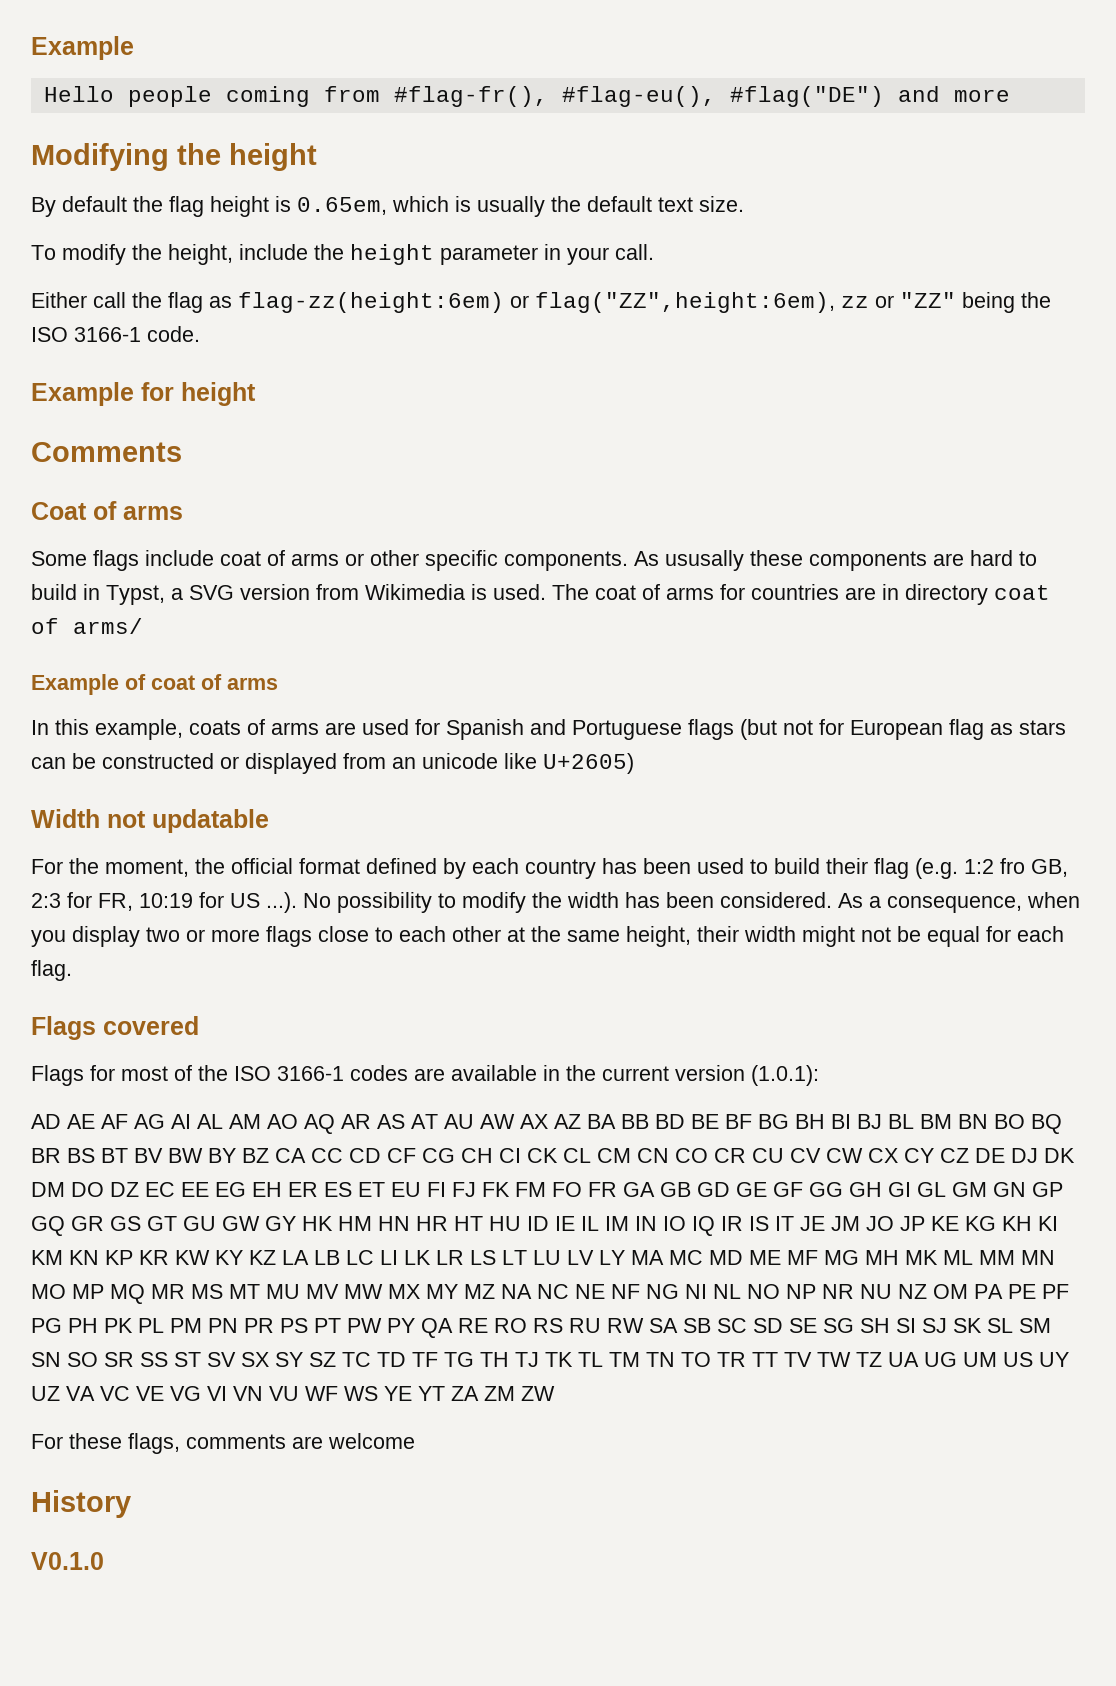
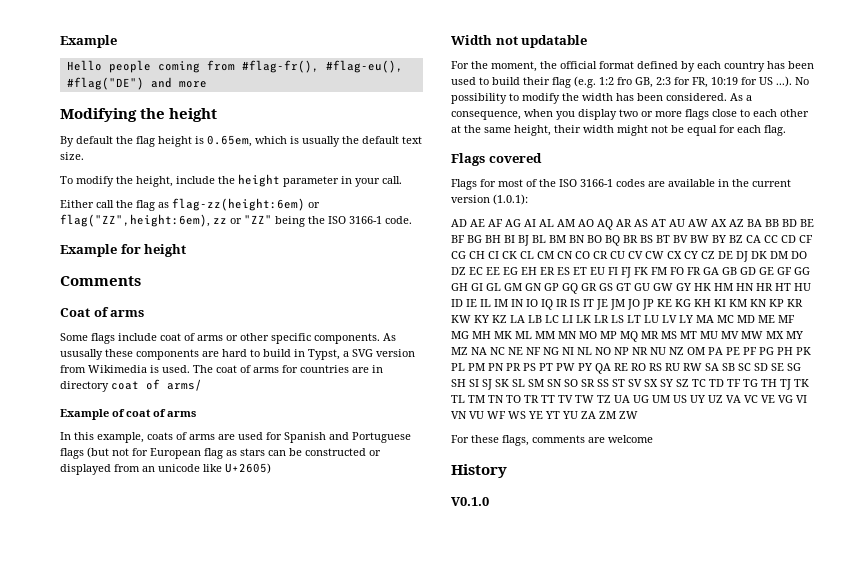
(445, 1393) none -> [562,411,578,419] YU

